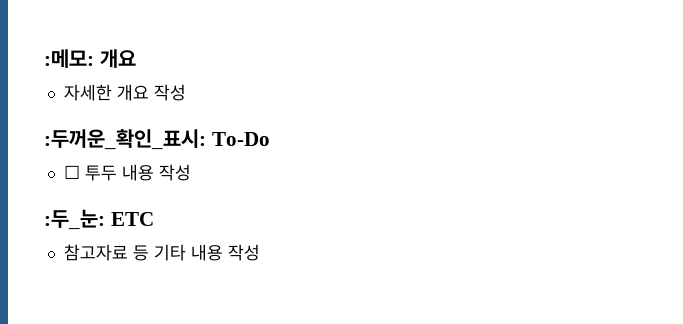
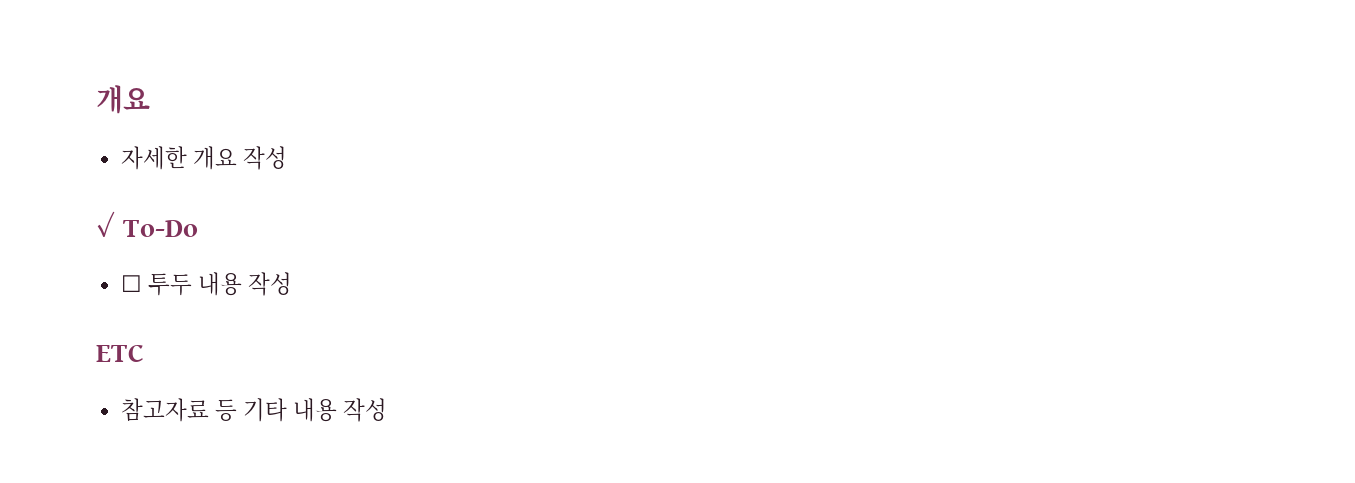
[44,49,94,68] :메모: -> (96, 99) none
[44,129,206,150] :두꺼운_확인_표시: -> [96,211,115,237] ✓
[44,209,105,230] :두_눈: -> (292, 284) none

